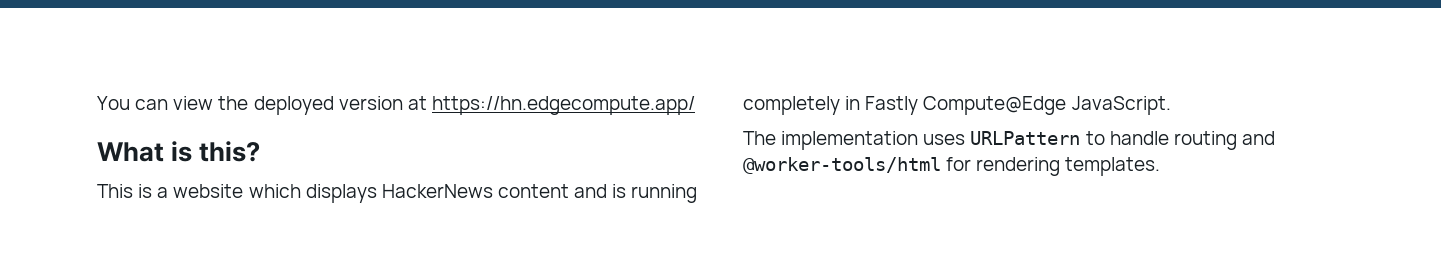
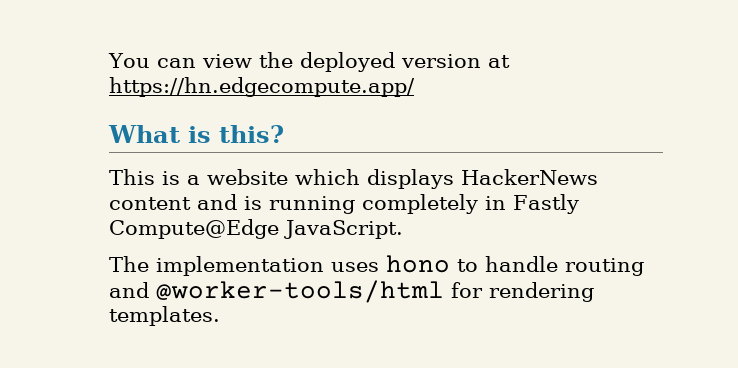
[970,131,1081,145] URLPattern -> [386,255,450,273] hono

